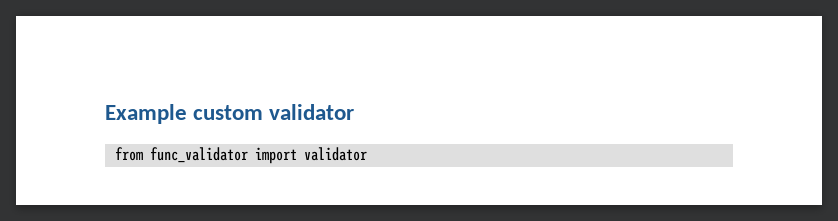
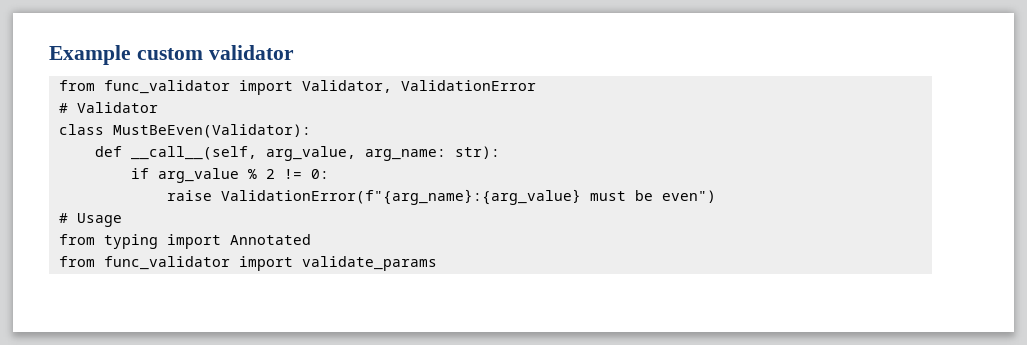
[304,147,368,161] validator -> [301,80,536,93] [58,102,158,113] [58,124,311,138] [94,146,500,161] [130,168,329,183] [166,189,716,205] [58,213,122,227] [58,234,311,249] [58,256,437,271] Validator, ValidationError // # Validator // class MustBeEven(Validator): // def __call__(self, arg_value, arg_name: str): // if arg_value % 2 != 0: // raise ValidationError(f"{arg_name}:{arg_value} must be even") // # Usage // from typing import Annotated // from func_validator import validate_params

